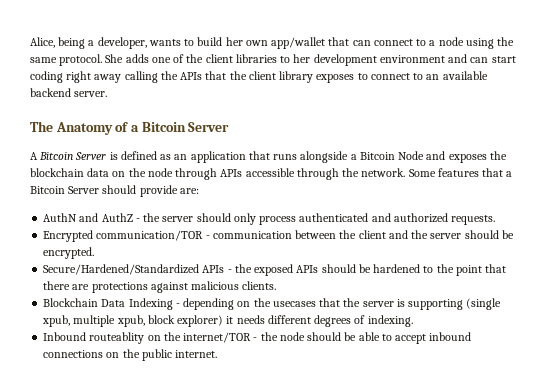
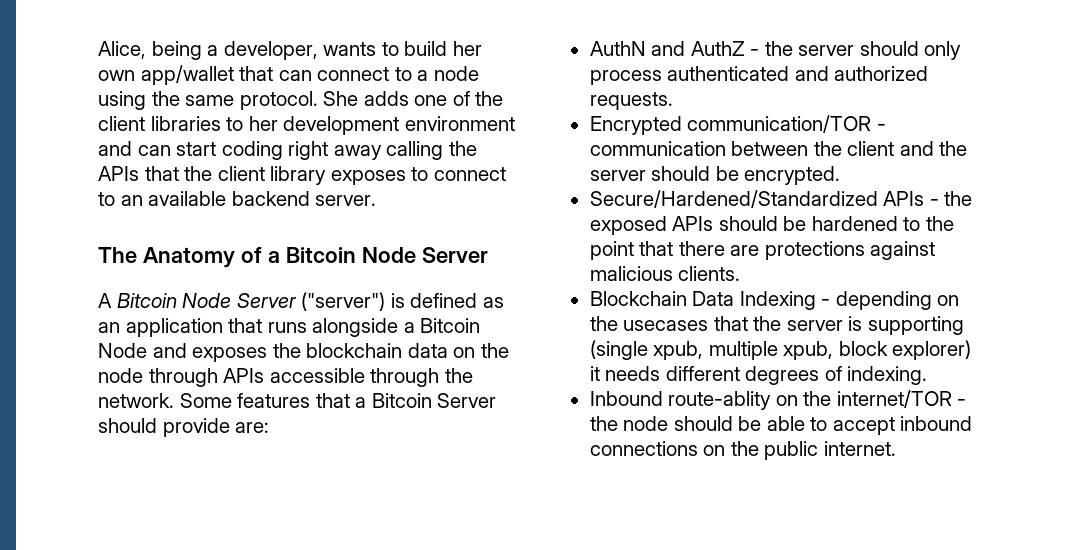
(186, 127) none -> [361,247,416,263] Node
[75,152,107,160] Server -> [182,292,386,311] Node Server ("server")
[89,332,145,344] routeablity -> [668,391,772,410] route-ablity

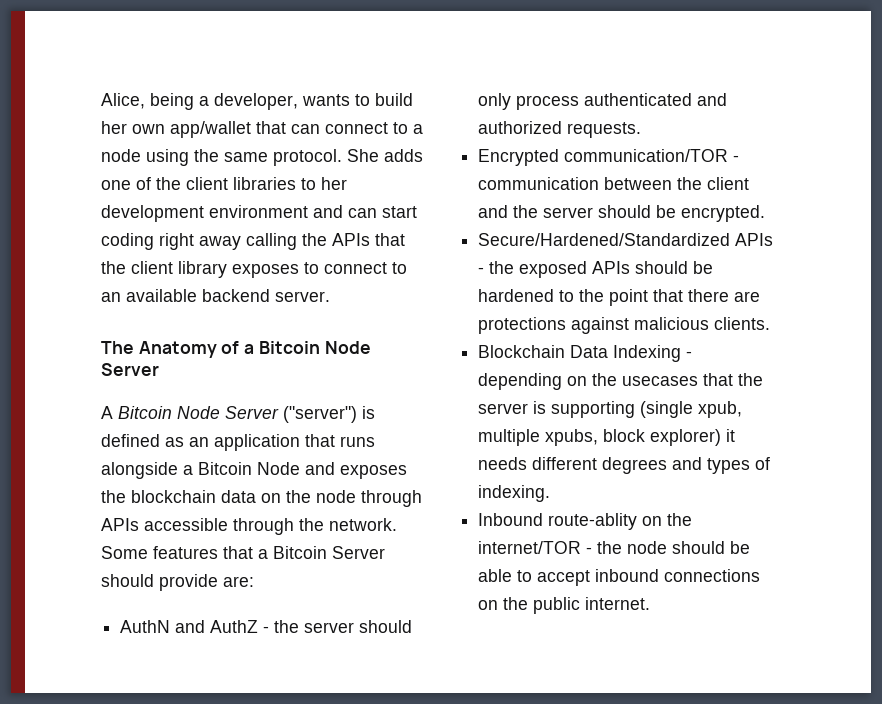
[783,341,834,360] xpub, -> [545,429,599,446] xpubs,
(820, 375) none -> [672,457,751,474] and types

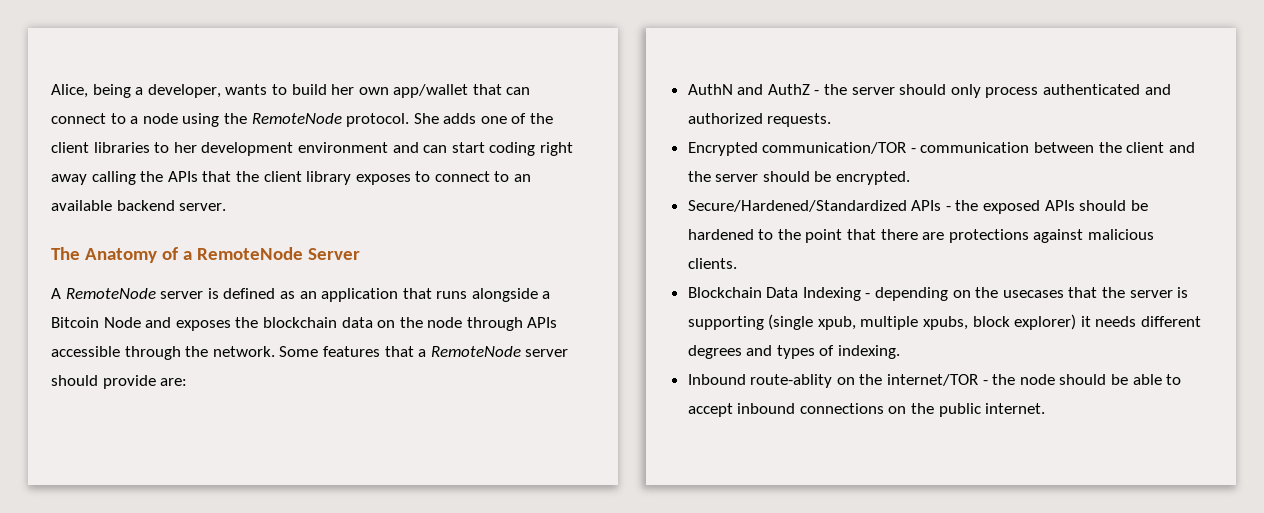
[224,152,268,162] same -> [251,113,342,124] RemoteNode
[258,341,371,354] Bitcoin Node -> [196,247,303,260] RemoteNode
[118,406,357,423] Bitcoin Node Server ("server") -> [65,288,204,299] RemoteNode server
[273,546,385,559] Bitcoin Server -> [430,346,569,357] RemoteNode server

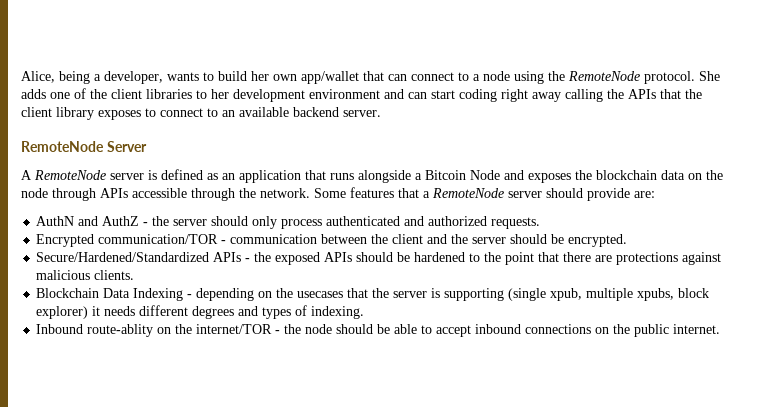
[51,247,192,263] The Anatomy of a -> (381, 113) none

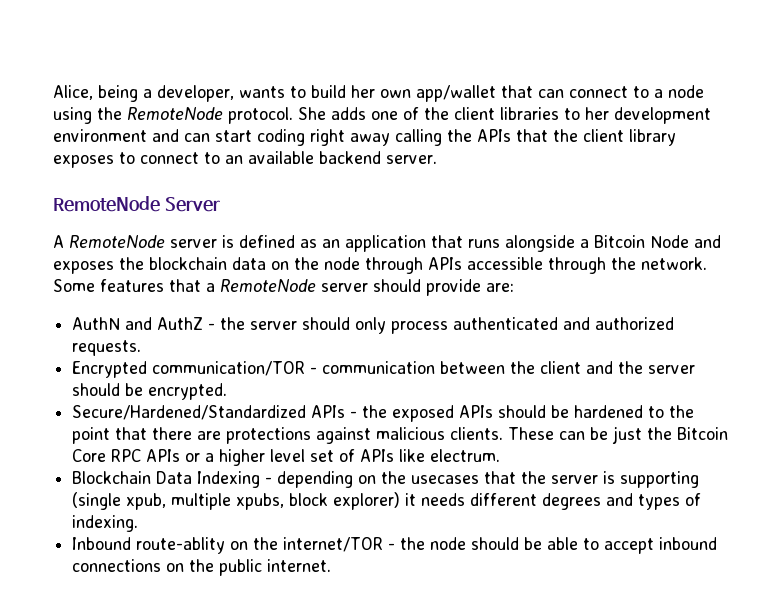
(135, 275) none -> [508,426,729,444] [72,449,501,466] These can be just the Bitcoin Core RPC APIs or a higher level set of APIs like electrum.

